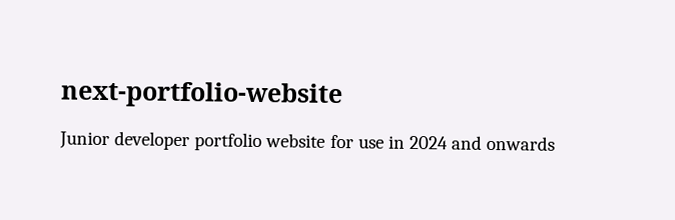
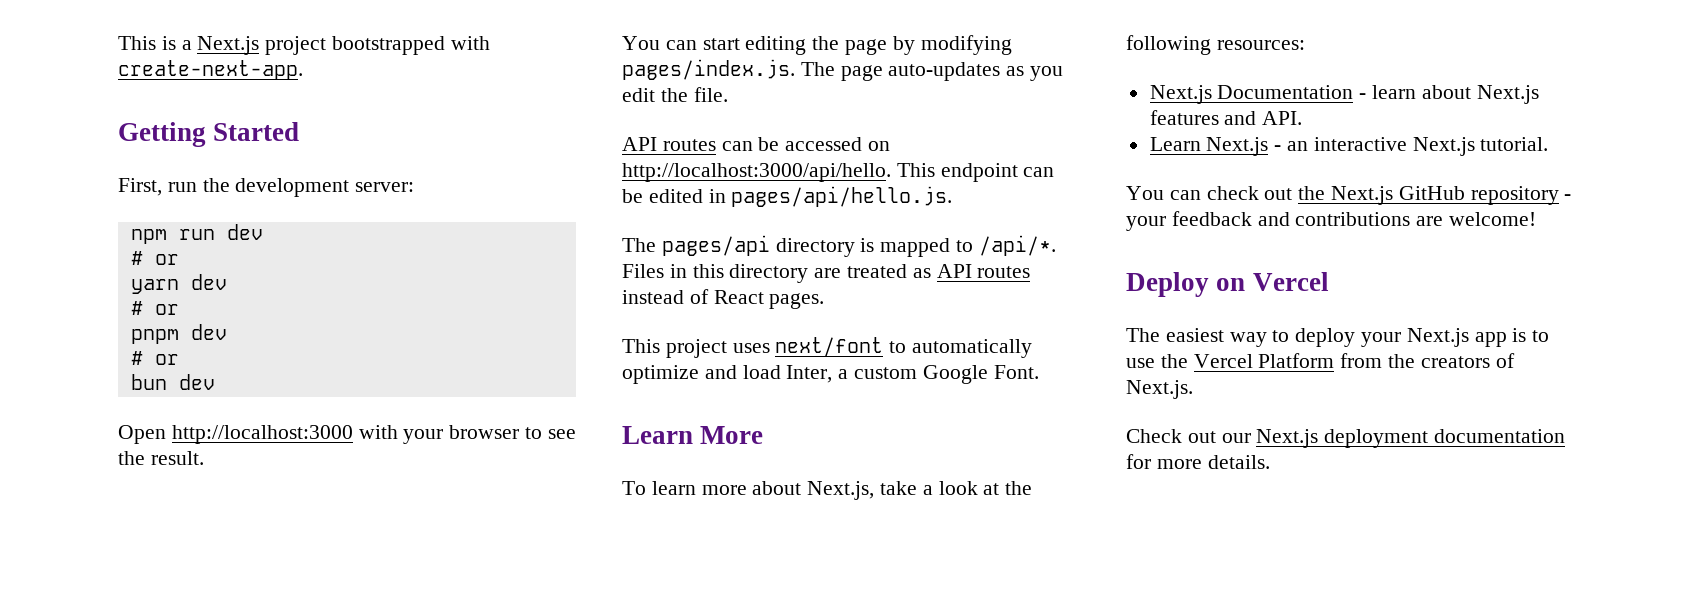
[61,80,343,110] [59,131,556,152] next-portfolio-website // Junior developer portfolio website for use in 2024 and onwards -> [118,36,490,55] [118,60,303,80] [118,122,300,147] [118,178,415,197] [130,224,263,244] [130,251,179,265] [130,274,227,294] [130,301,179,315] [130,324,227,344] [130,351,179,365] [130,374,215,390] [118,425,576,444] [118,451,204,465] [622,35,1012,55] [622,59,1064,81] [622,87,728,102] [622,137,891,151] [622,163,1055,182] [622,186,953,207] [622,235,1056,257] [622,264,1031,283] [622,289,825,309] [622,337,1033,358] [622,365,1039,384] [622,426,764,444] [622,481,1033,500] [1126,35,1305,55] [1149,85,1539,104] [1149,110,1303,125] [1149,137,1549,156] [1126,186,1572,205] [1126,211,1537,231] [1126,272,1329,297] [1126,328,1550,347] [1126,353,1515,368] [1126,380,1193,399] [1126,429,1566,448] [1126,454,1270,469] This is a Next.js project bootstrapped with create-next-app. // Getting Started // First, run the development server: // npm run dev // # or // yarn dev // # or // pnpm dev // # or // bun dev // Open http://localhost:3000 with your browser to see the result. // You can start editing the page by modifying pages/index.js. The page auto-updates as you edit the file. // API routes can be accessed on http://localhost:3000/api/hello. This endpoint can be edited in pages/api/hello.js. // The pages/api directory is mapped to /api/*. Files in this directory are treated as API routes instead of React pages. // This project uses next/font to automatically optimize and load Inter, a custom Google Font. // Learn More // To learn more about Next.js, take a look at the following resources: // Next.js Documentation - learn about Next.js features and API. // Learn Next.js - an interactive Next.js tutorial. // You can check out the Next.js GitHub repository - your feedback and contributions are welcome! // Deploy on Vercel // The easiest way to deploy your Next.js app is to use the Vercel Platform from the creators of Next.js. // Check out our Next.js deployment documentation for more details.

